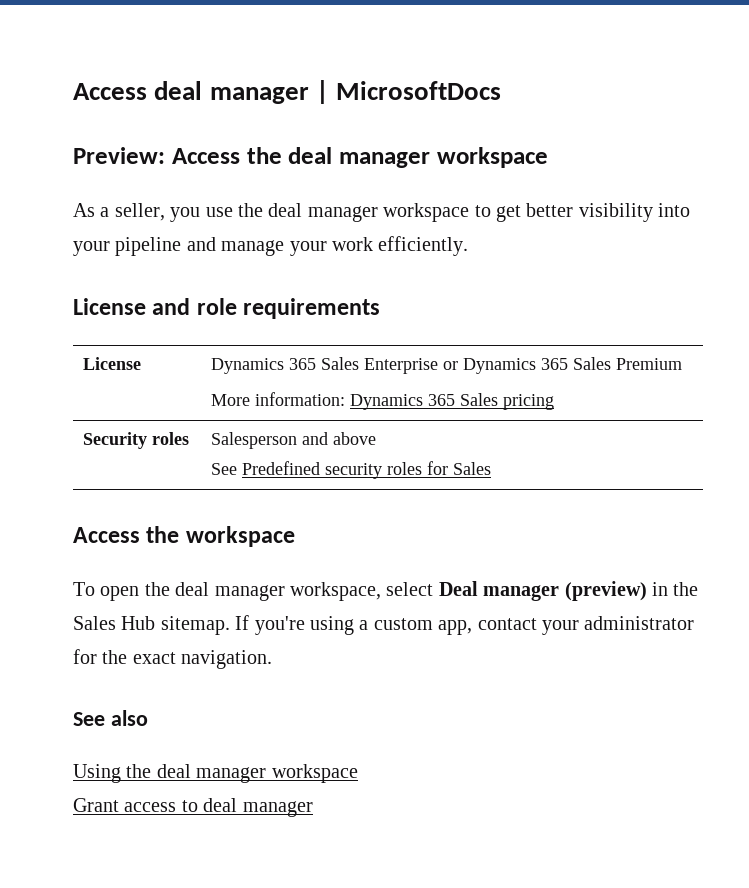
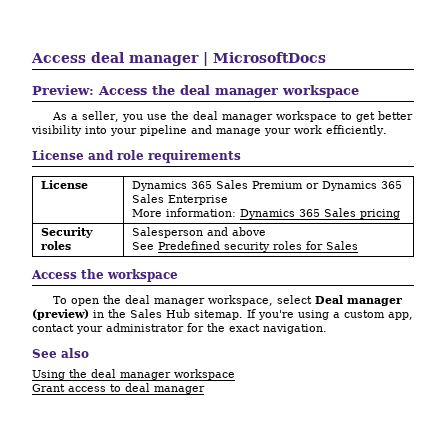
[364,358,439,374] Enterprise -> [251,181,303,189] Premium
[616,358,683,370] Premium -> [167,195,228,205] Enterprise

